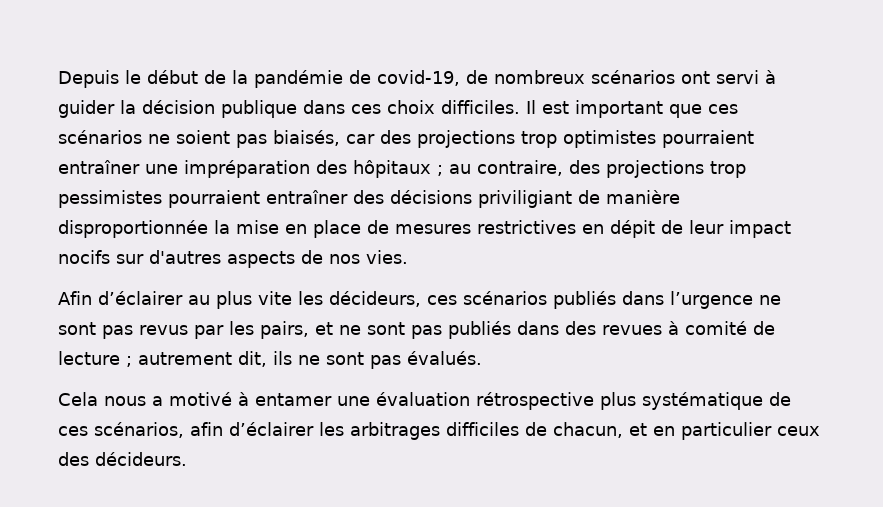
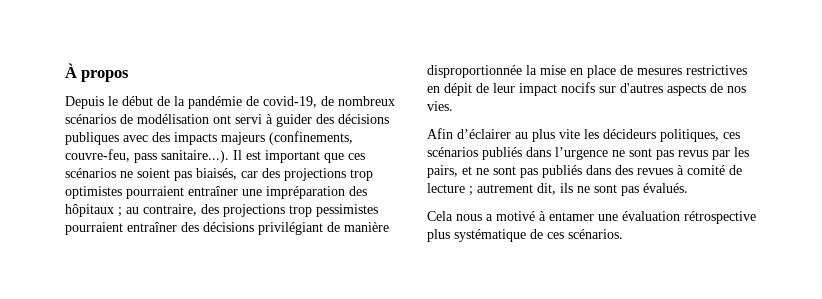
(58, 79) none -> [65,63,130,82] À propos //
(675, 77) none -> [120,114,209,124] de modélisation
[120,100,520,118] la décision publique dans ces choix difficiles. -> [316,114,389,124] [65,131,353,145] [65,149,229,163] des décisions publiques avec des impacts majeurs (confinements, couvre-feu, pass sanitaire...).
[478,190,572,208] priviligiant -> [258,222,323,235] privilégiant
[329,291,421,307] décideurs, -> [603,129,719,142] décideurs politiques,
[94,422,820,440] [58,452,187,466] scénarios, afin d’éclairer les arbitrages difficiles de chacun, et en particulier ceux des décideurs. -> [568,229,623,239] scénarios.

